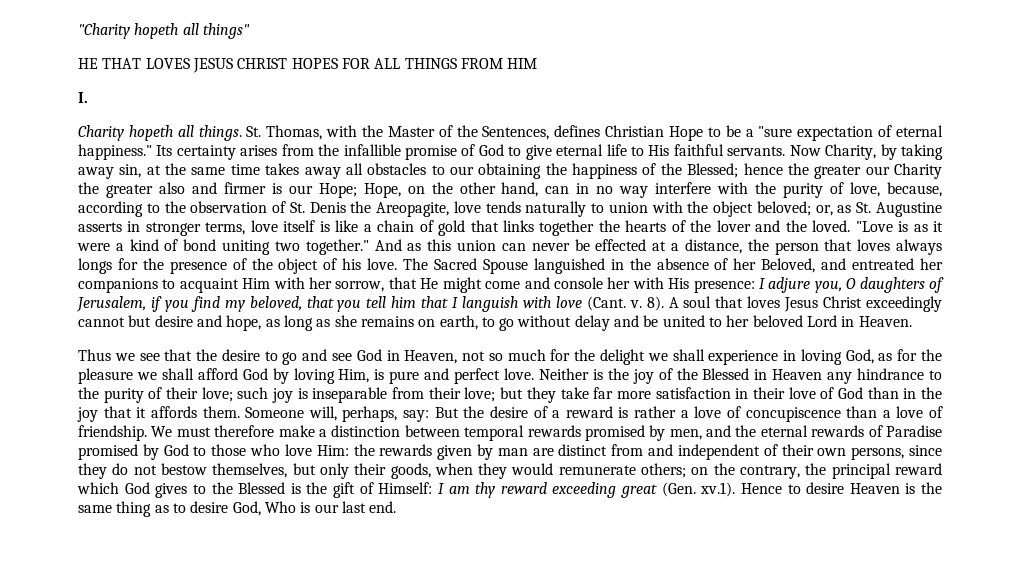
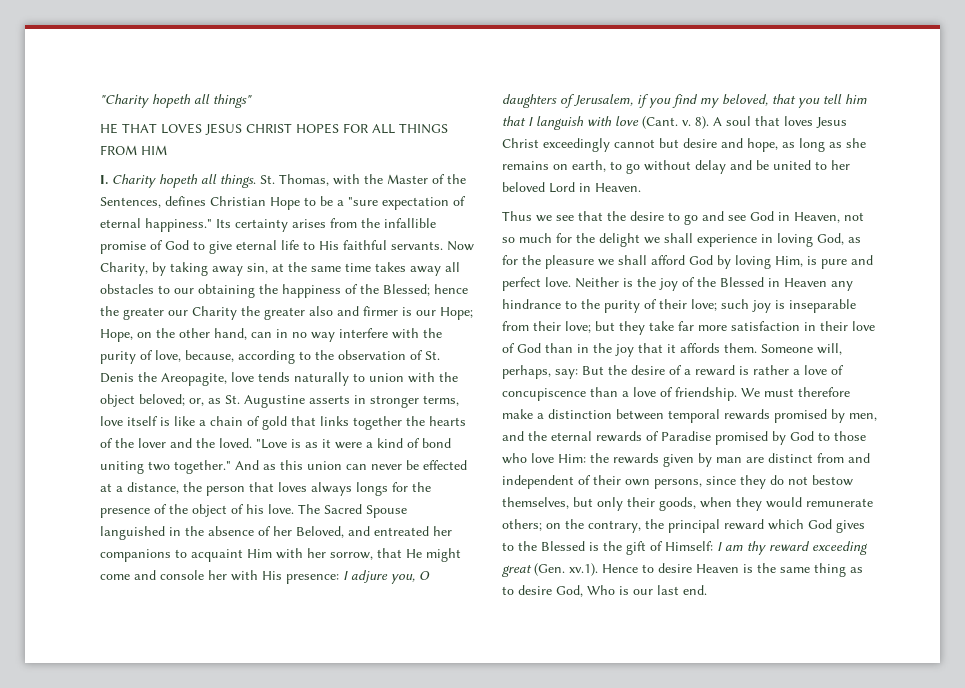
(88, 97) // -> (108, 179) none

